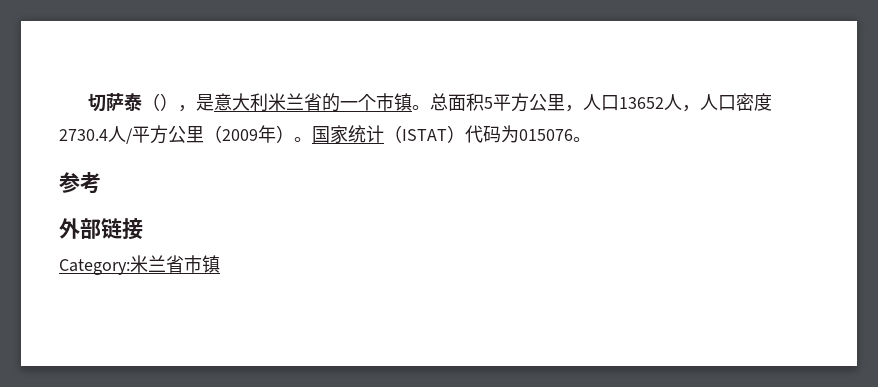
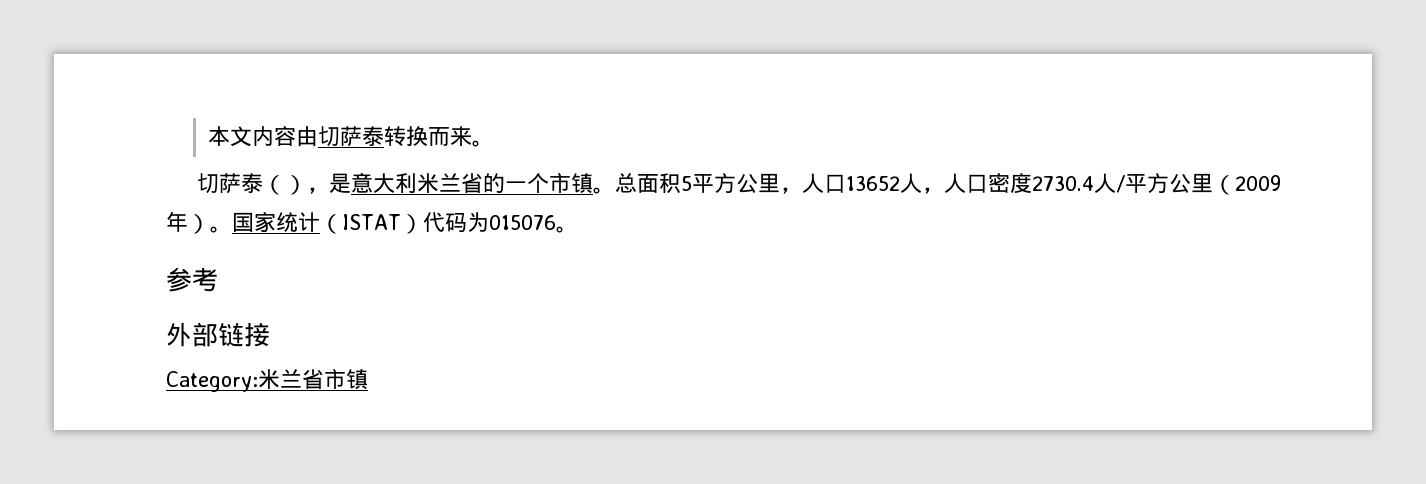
(87, 102) none -> [208,126,495,147] 本文内容由切萨泰转换而来。 //

